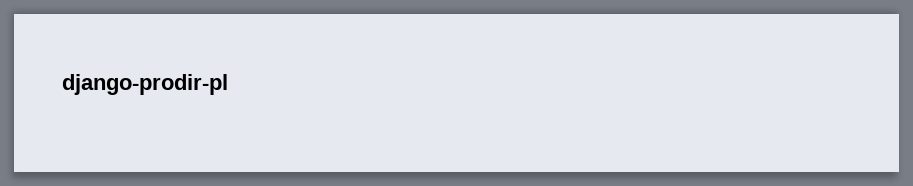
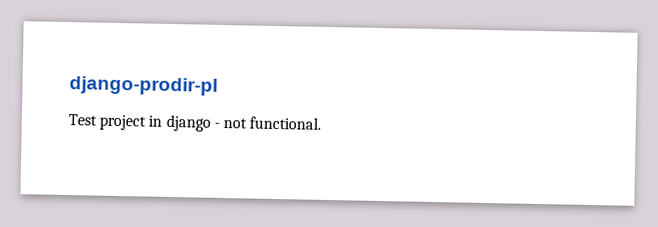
(228, 84) none -> [68,114,322,132] // Test project in django - not functional.

